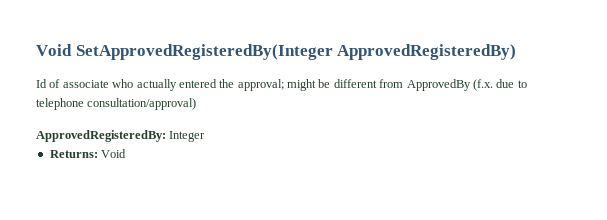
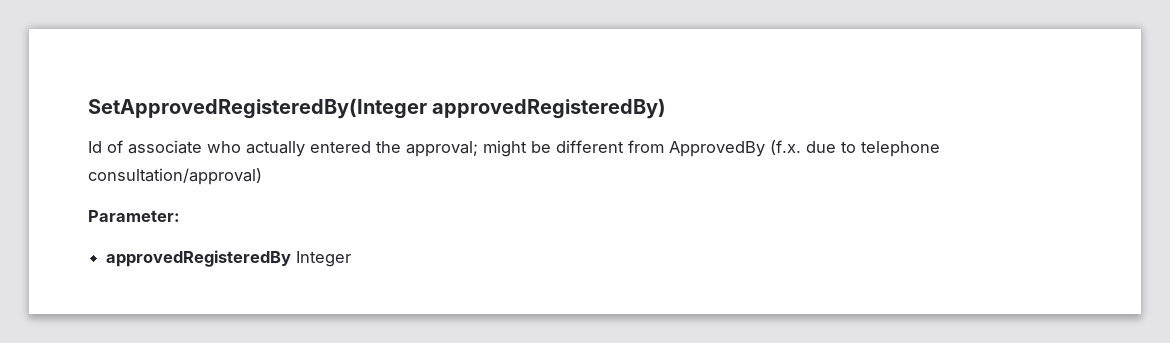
[36,44,517,60] Void SetApprovedRegisteredBy(Integer ApprovedRegisteredBy) -> [88,98,667,119] SetApprovedRegisteredBy(Integer approvedRegisteredBy)
[36,130,166,142] ApprovedRegisteredBy: -> [88,210,180,222] [106,250,292,267] Parameter: // approvedRegisteredBy
[49,149,127,158] // Returns: Void -> (352, 259) none

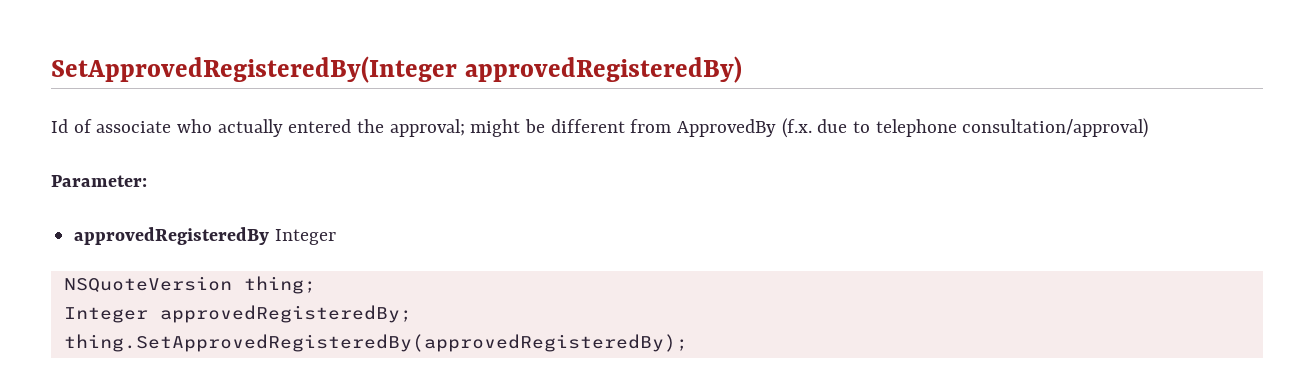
(352, 259) none -> [63,276,316,294] [63,305,412,323] [63,334,688,352] // NSQuoteVersion thing; // Integer approvedRegisteredBy; // thing.SetApprovedRegisteredBy(approvedRegisteredBy);

